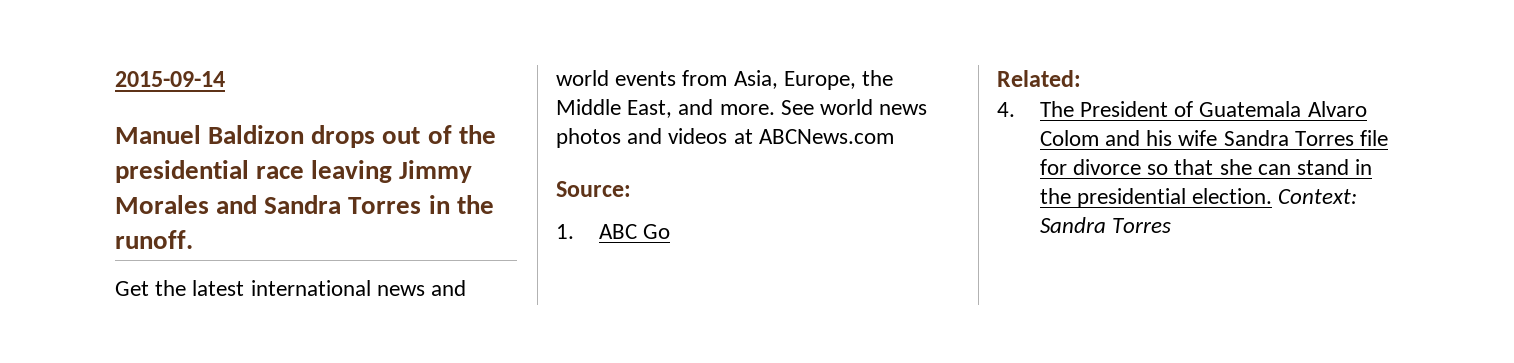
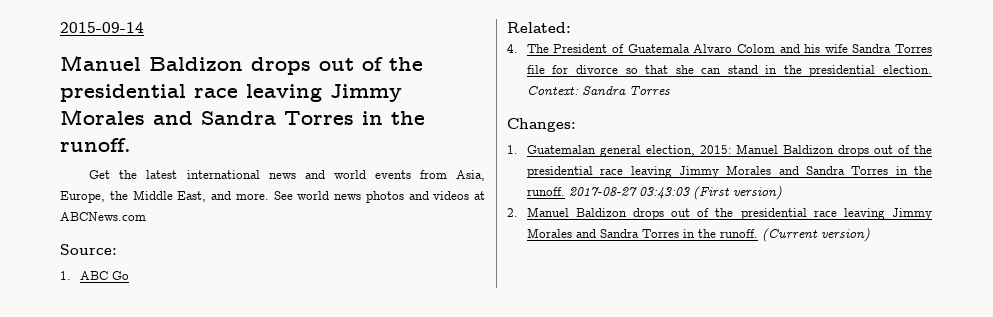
(1171, 225) none -> [507,118,576,132] [507,144,932,157] [526,165,933,178] [526,186,782,200] [507,207,933,220] [526,228,870,242] // Changes: // 1. Guatemalan general election, 2015: Manuel Baldizon drops out of the presidential race leaving Jimmy Morales and Sandra Torres in the runoff. 2017-08-27 03:43:03 (First version) // 2. Manuel Baldizon drops out of the presidential race leaving Jimmy Morales and Sandra Torres in the runoff. (Current version)

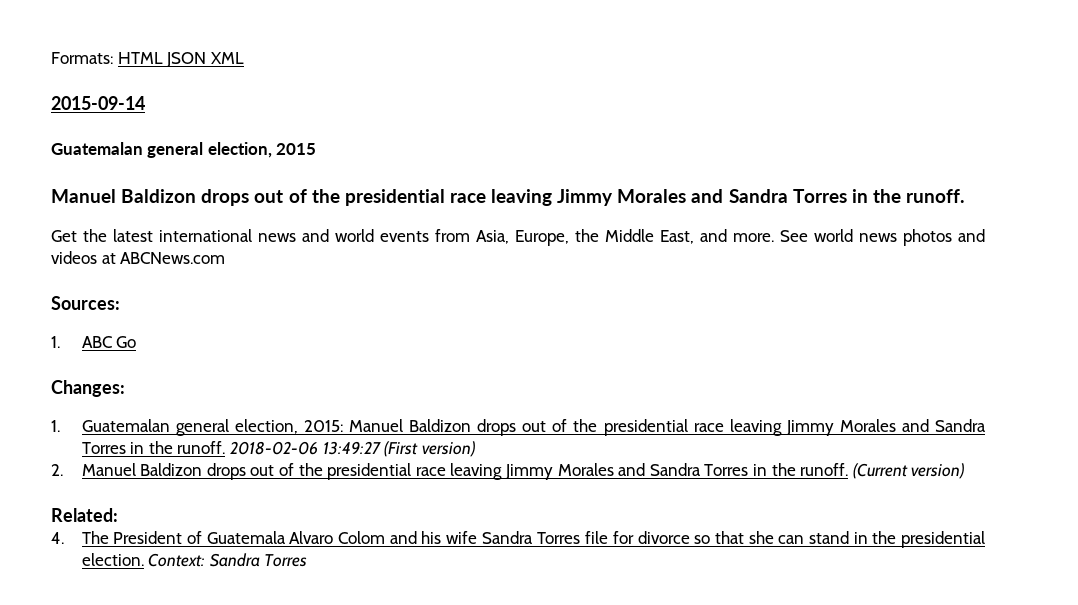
[60,22,144,33] 2015-09-14 -> [51,52,244,67] [51,96,145,110] [51,142,317,158] Formats: HTML JSON XML // 2015-09-14 // Guatemalan general election, 2015
[60,244,117,255] Source: -> [51,296,120,310] Sources:
(129, 275) none -> [51,380,125,397] [51,419,987,436] [81,441,475,457] [51,463,965,480] // Changes: // 1. Guatemalan general election, 2015: Manuel Baldizon drops out of the presidential race leaving Jimmy Morales and Sandra Torres in the runoff. 2018-02-06 13:49:27 (First version) // 2. Manuel Baldizon drops out of the presidential race leaving Jimmy Morales and Sandra Torres in the runoff. (Current version)
[507,118,576,132] [507,144,932,157] [526,165,933,178] [526,186,782,200] [507,207,933,220] [526,228,870,242] // Changes: // 1. Guatemalan general election, 2015: Manuel Baldizon drops out of the presidential race leaving Jimmy Morales and Sandra Torres in the runoff. 2017-08-27 03:43:03 (First version) // 2. Manuel Baldizon drops out of the presidential race leaving Jimmy Morales and Sandra Torres in the runoff. (Current version) -> (308, 560) none

